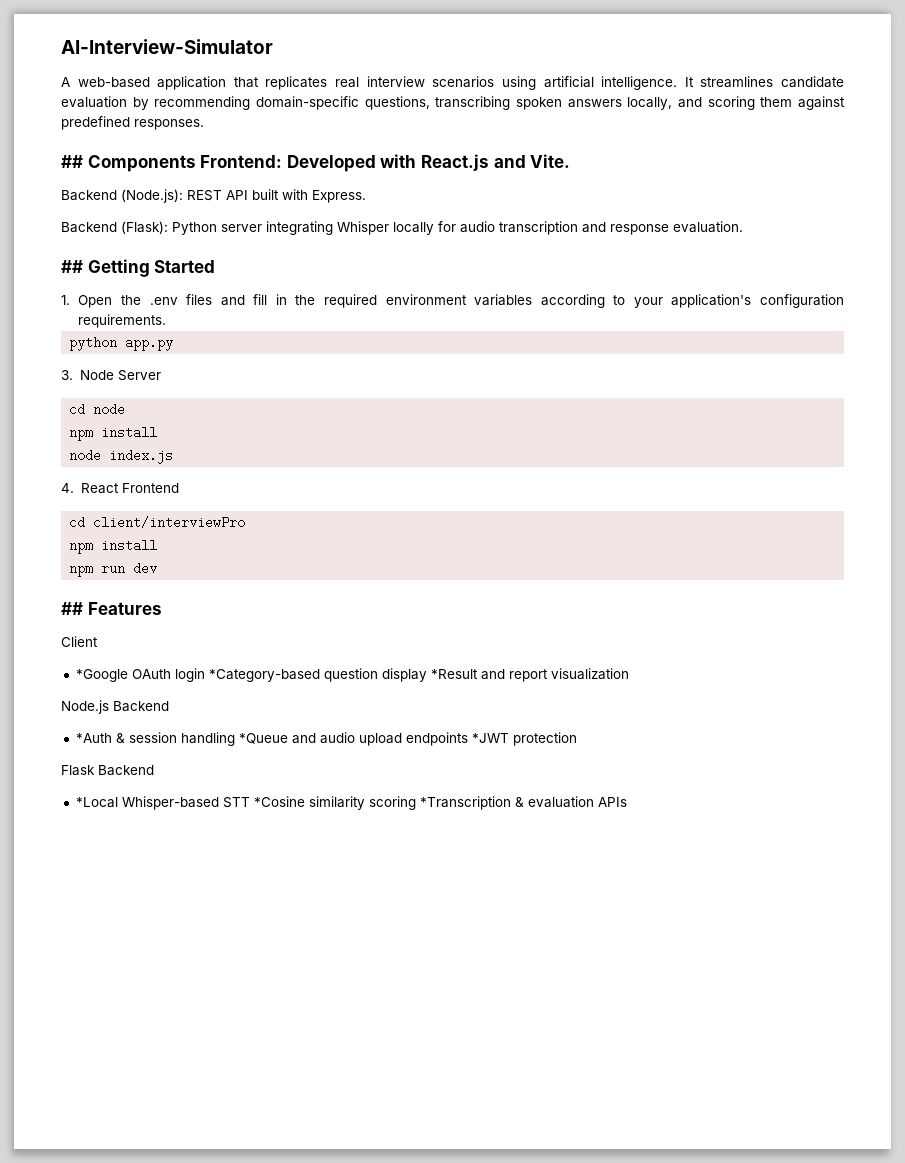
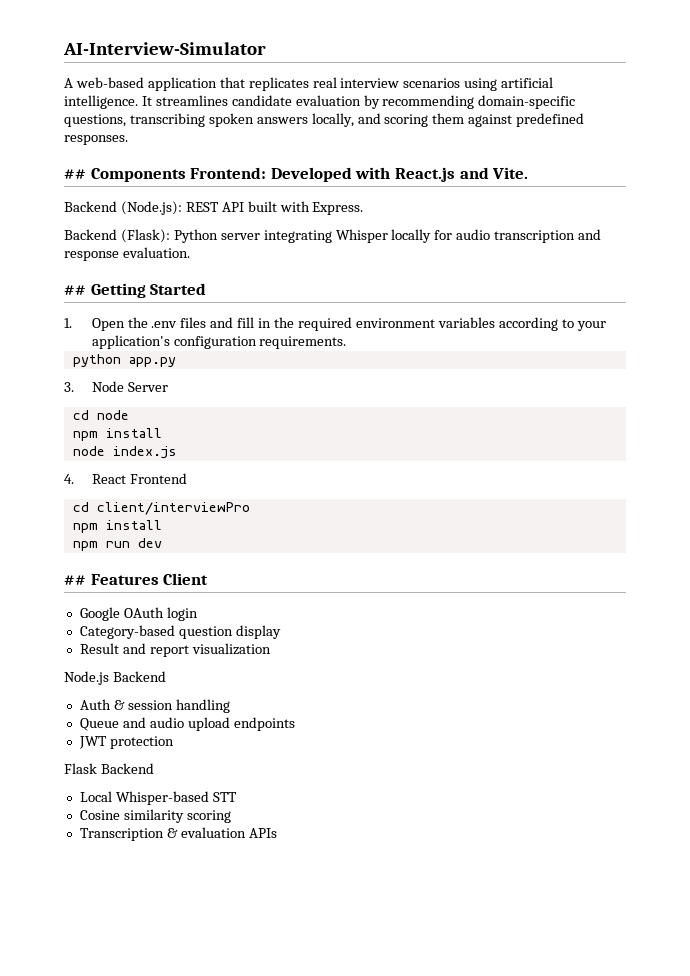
(162, 608) // -> (159, 579) none
[75,669,128,682] *Google -> [79,607,120,621] Google
[208,669,320,682] *Category-based -> [79,625,175,639] // Category-based
[430,669,478,679] *Result -> [79,643,119,654] // Result
[75,733,112,743] *Auth -> [79,699,111,710] Auth
[238,733,288,744] *Queue -> [79,718,119,731] // Queue
[471,733,509,743] *JWT -> [78,736,107,749] // JWT
[75,797,118,808] *Local -> [79,791,112,802] Local
[253,796,305,807] *Cosine -> [79,810,120,820] // Cosine
[419,796,511,810] *Transcription -> [79,828,164,841] // Transcription

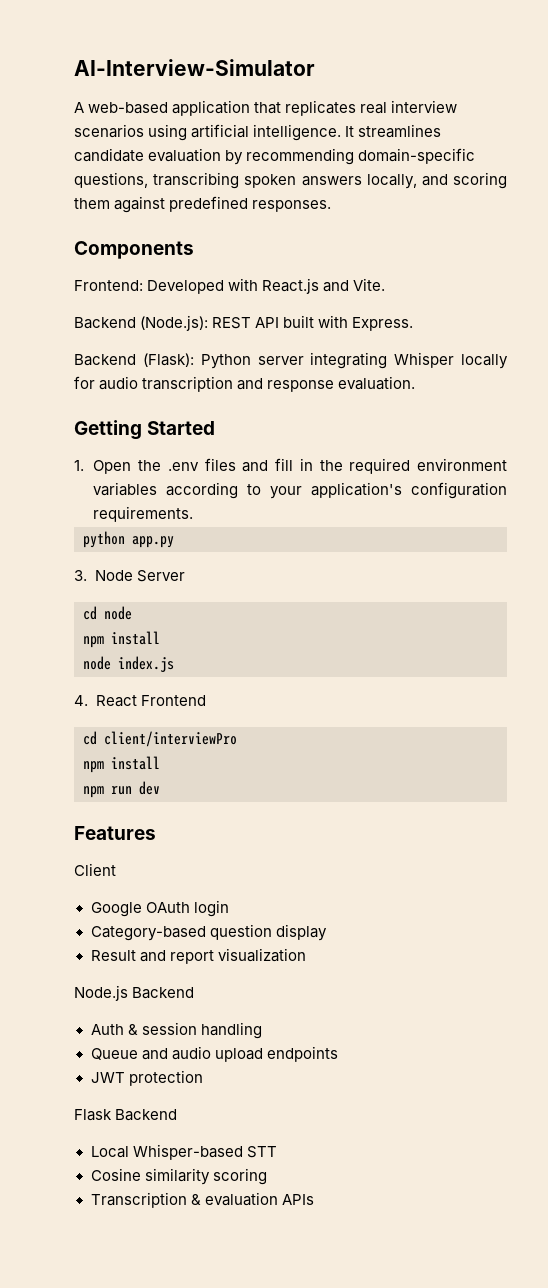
[64,169,86,179] ## -> (332, 206) none
(186, 175) none -> (194, 250) //
[64,285,86,295] ## -> (416, 383) none
[64,575,86,585] ## -> (160, 788) none
(159, 579) none -> (156, 833) //

